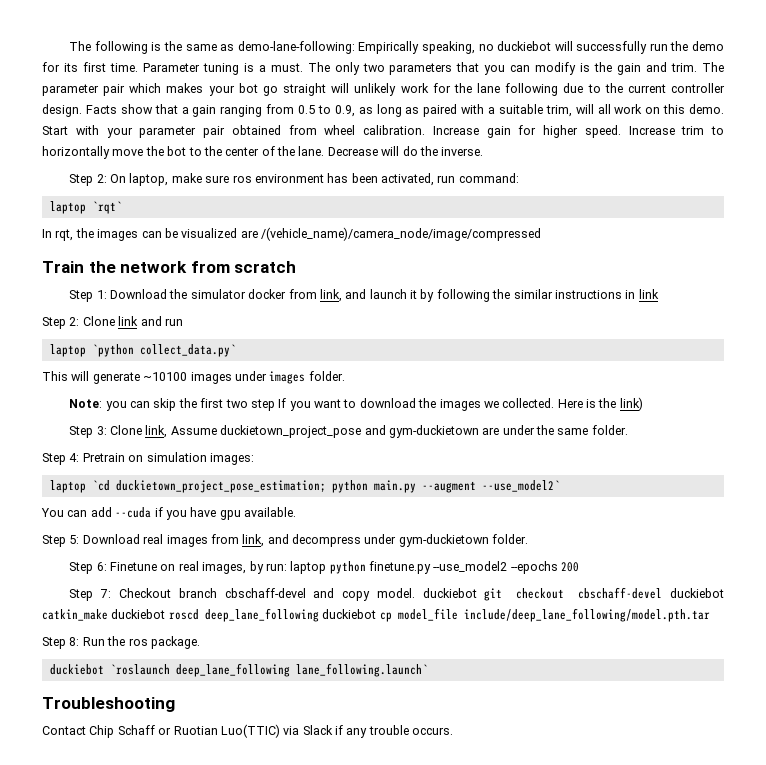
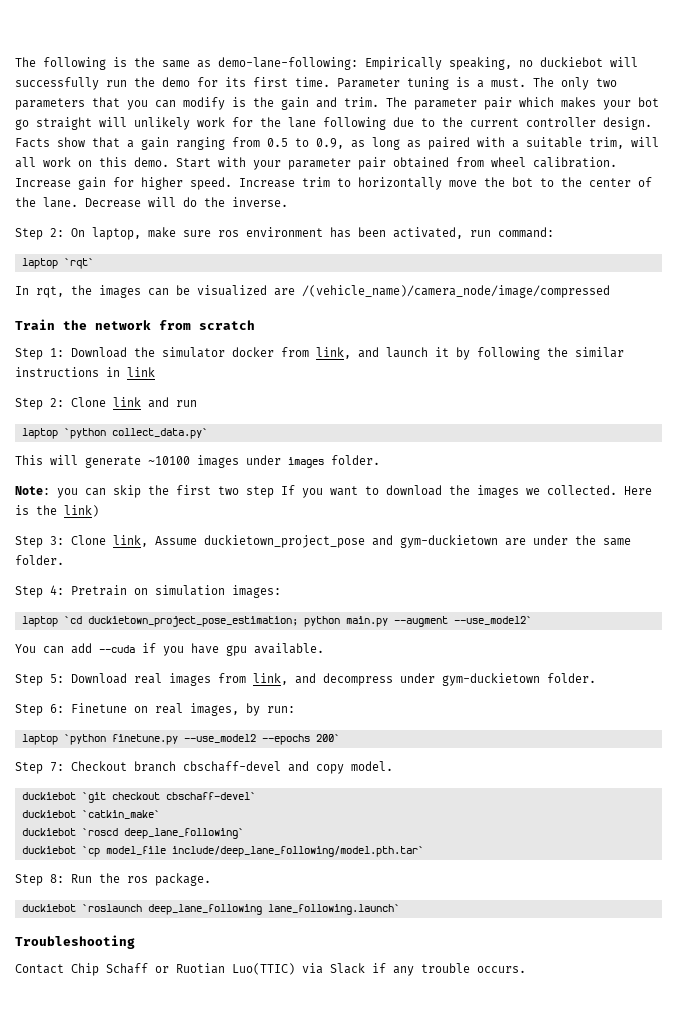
[290,561,366,574] laptop python -> [21,734,106,745] // laptop `python
[561,562,580,572] 200 -> [315,734,340,742] 200`
[422,587,724,601] [42,608,710,622] duckiebot git checkout cbschaff-devel duckiebot catkin_make duckiebot roscd deep_lane_following duckiebot cp model_file include/deep_lane_following/model.pth.tar -> [21,792,256,803] [21,810,160,819] [21,828,244,839] [21,846,424,857] // duckiebot `git checkout cbschaff-devel` // duckiebot `catkin_make` // duckiebot `roscd deep_lane_following` // duckiebot `cp model_file include/deep_lane_following/model.pth.tar`

